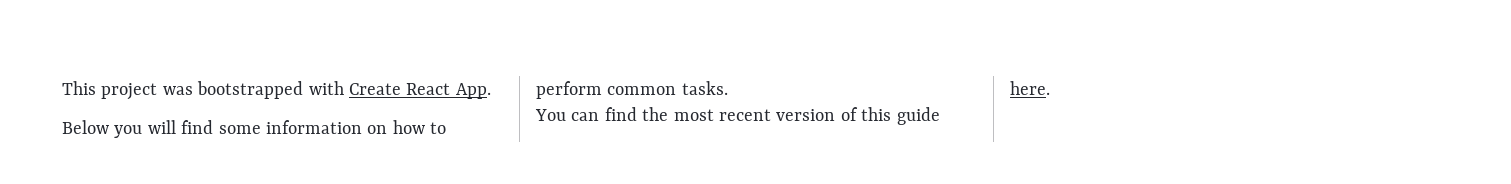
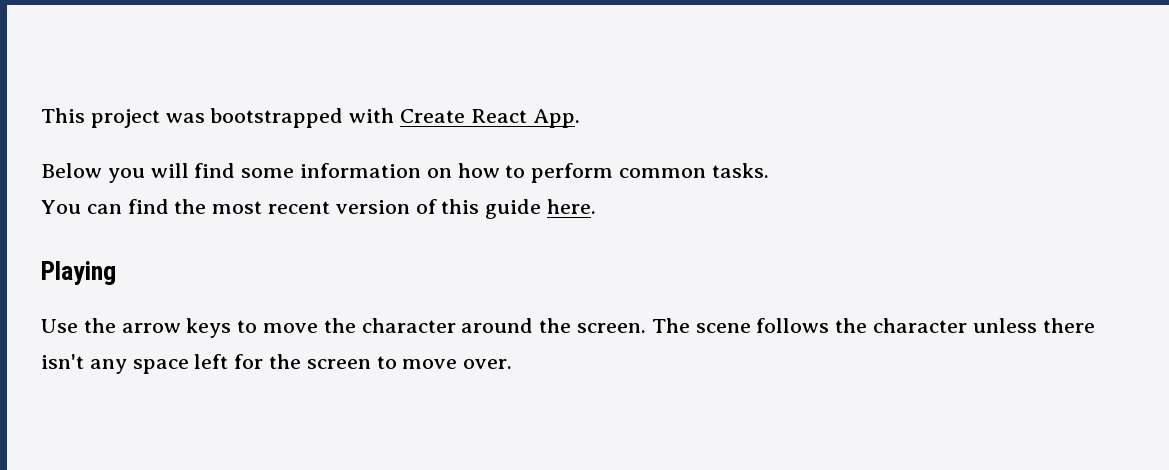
(1050, 88) none -> [41,261,116,285] [41,318,1095,338] [41,354,513,374] // Playing // Use the arrow keys to move the character around the screen. The scene follows the character unless there isn't any space left for the screen to move over.

